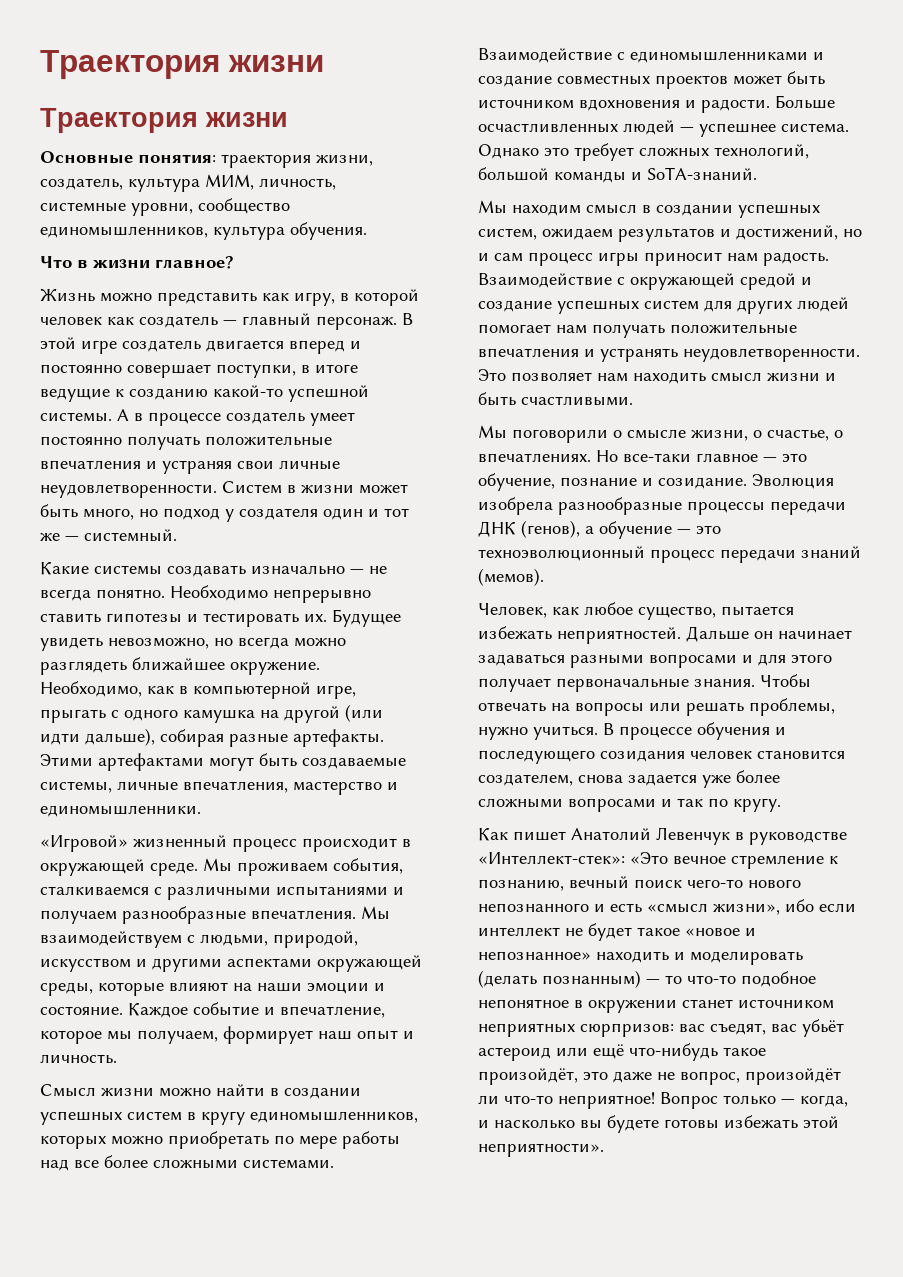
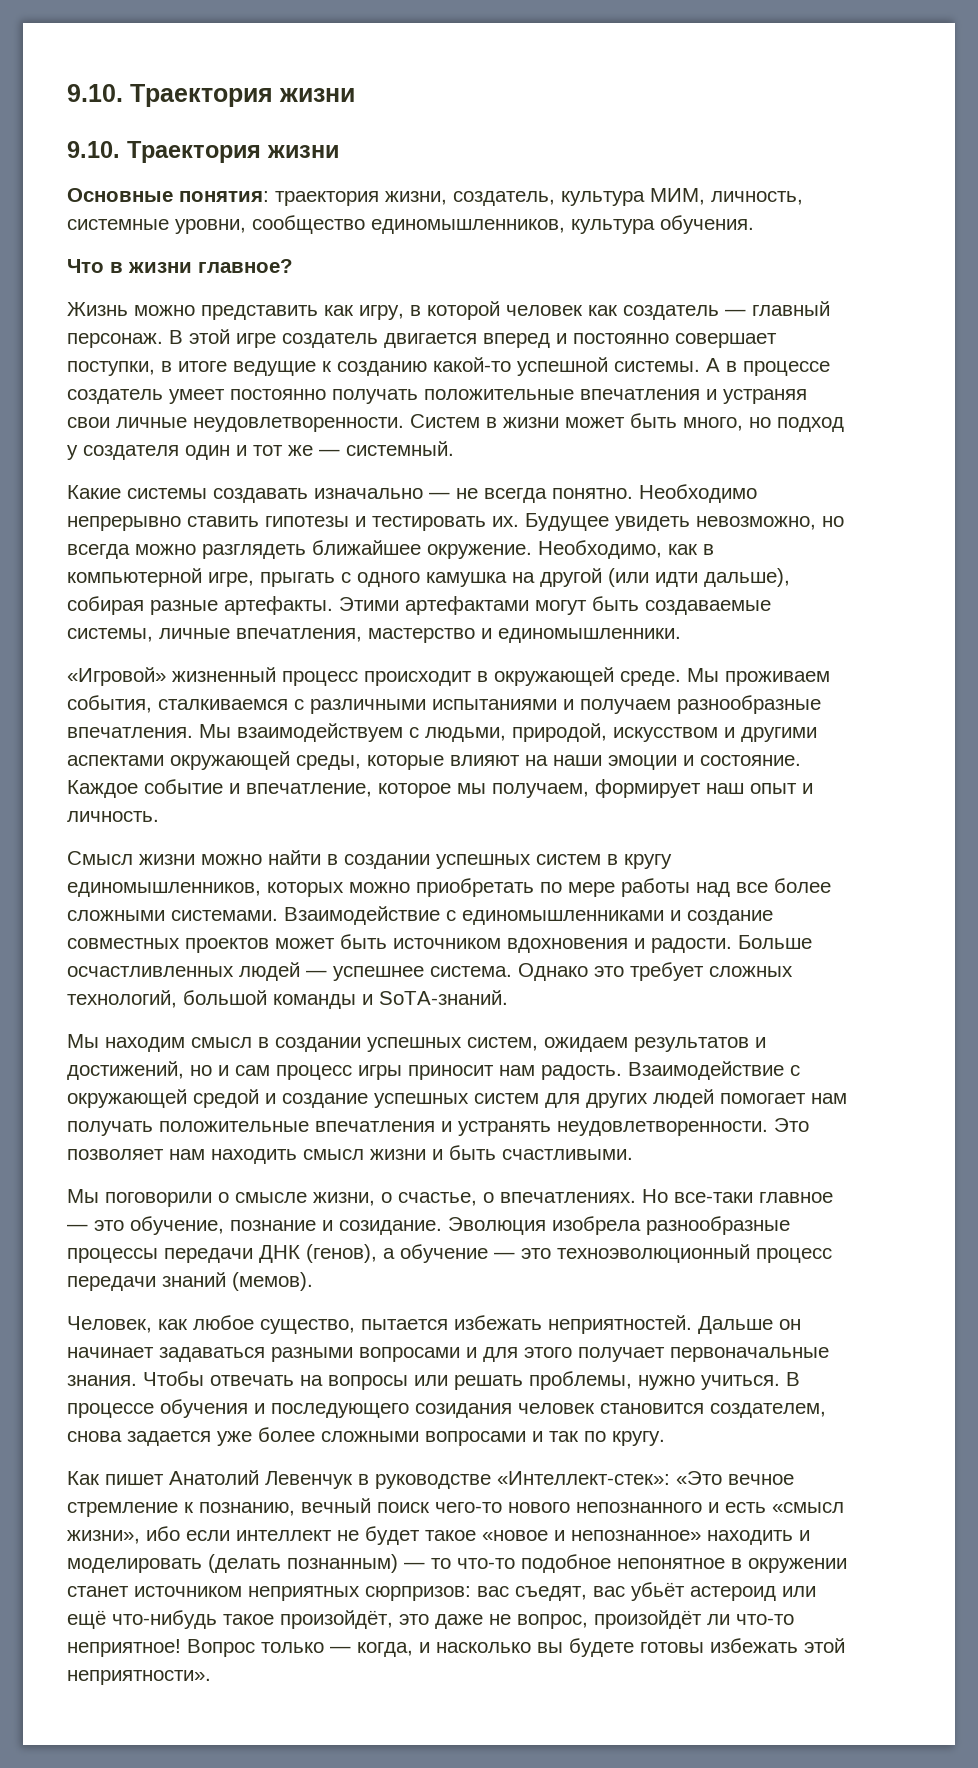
[40,50,324,79] Траектория жизни // -> [67,84,355,107] [67,141,120,158] 9.10. Траектория жизни // 9.10.

